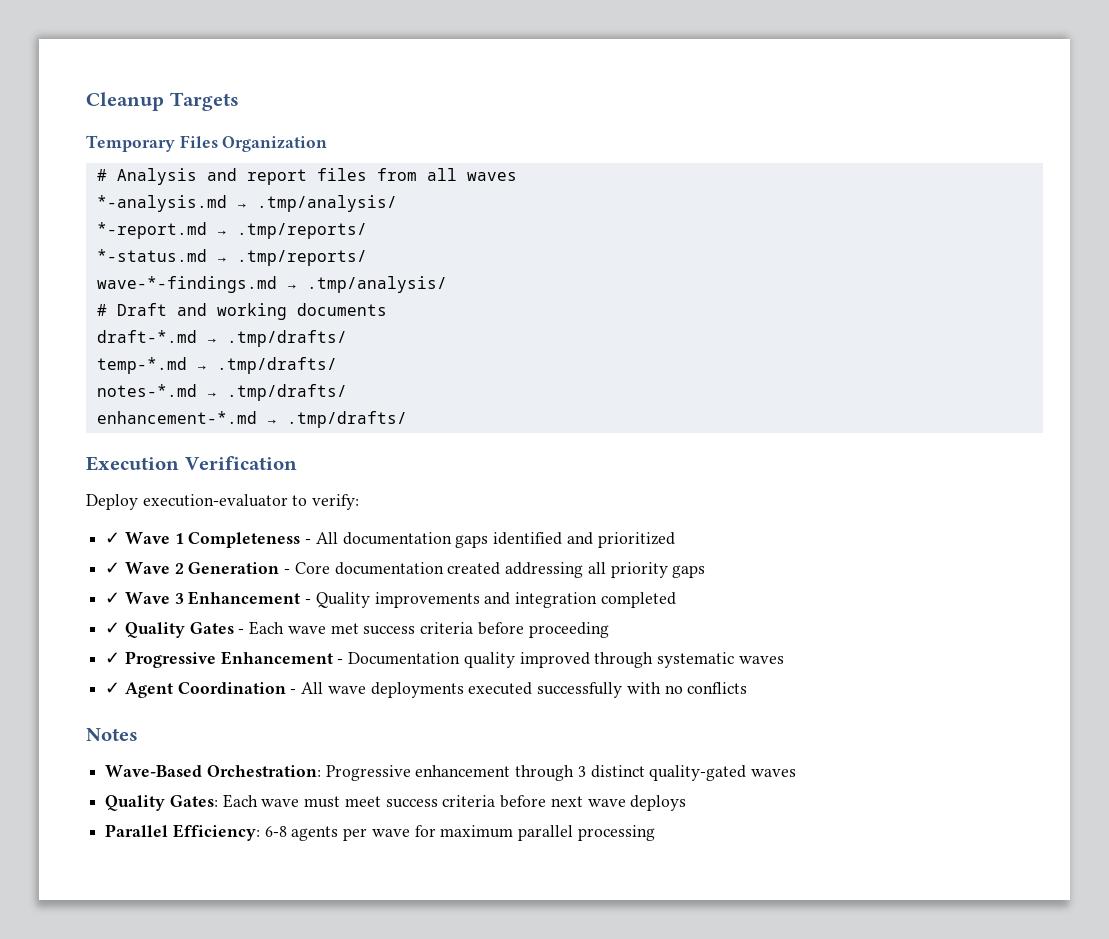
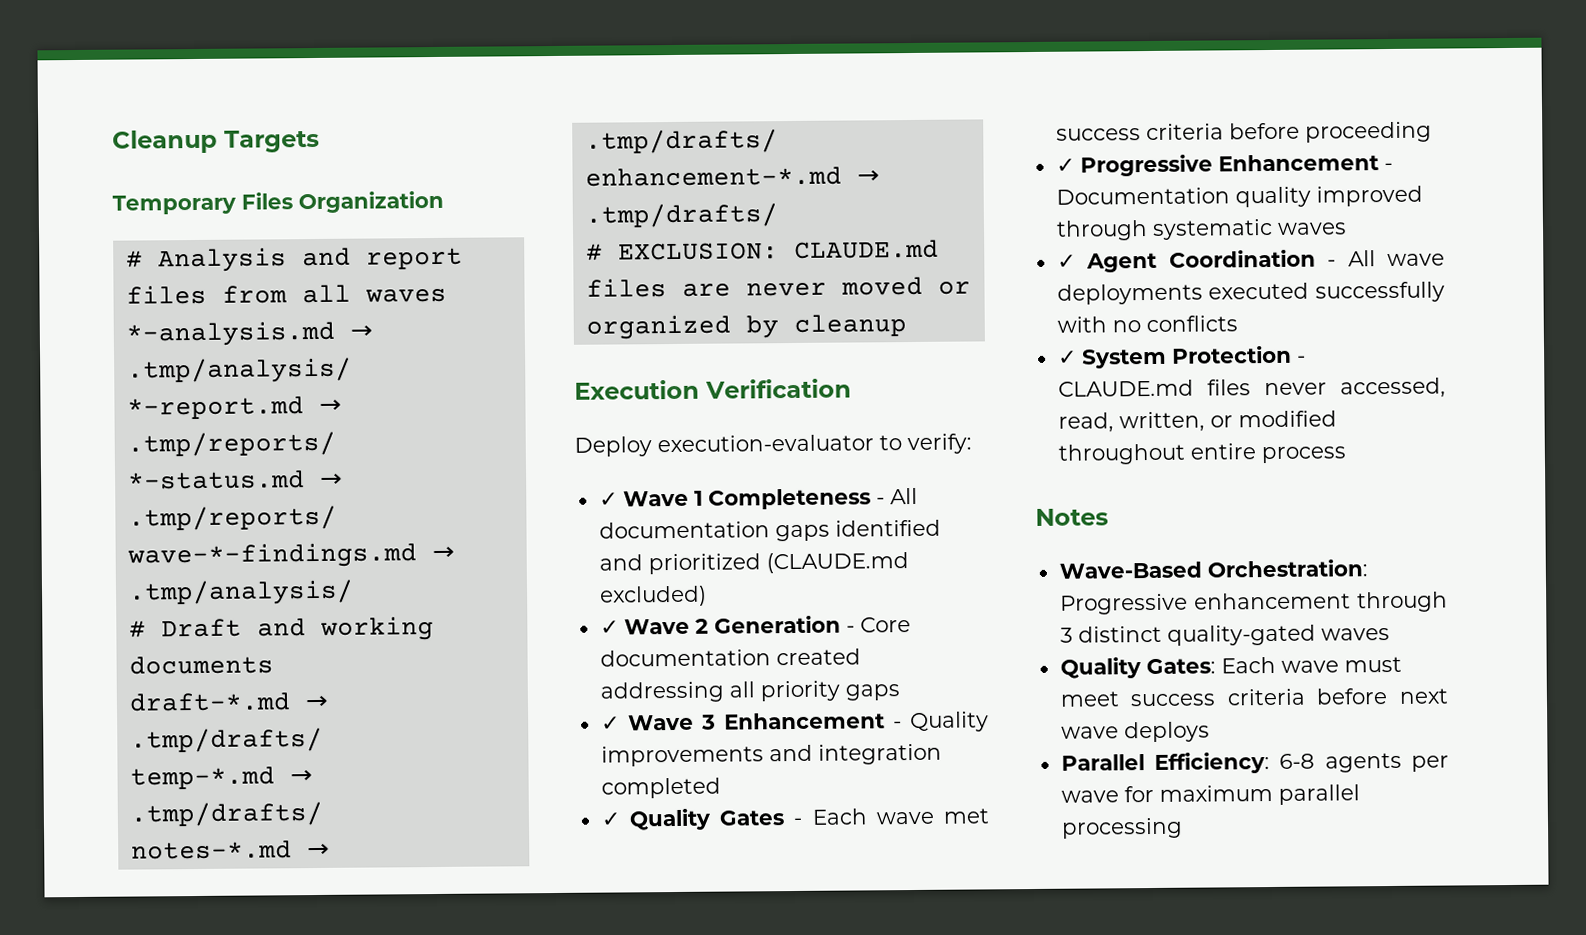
(407, 419) none -> [585,239,939,261] [585,276,971,298] [585,314,907,340] // # EXCLUSION: CLAUDE.md files are never moved or organized by cleanup
(675, 540) none -> [765,552,909,574] [598,585,707,607] (CLAUDE.md excluded)
(748, 688) none -> [1057,345,1306,369] [1057,377,1446,399] [1057,410,1337,433] [1057,443,1346,465] // ✓ System Protection - CLAUDE.md files never accessed, read, written, or modified throughout entire process

